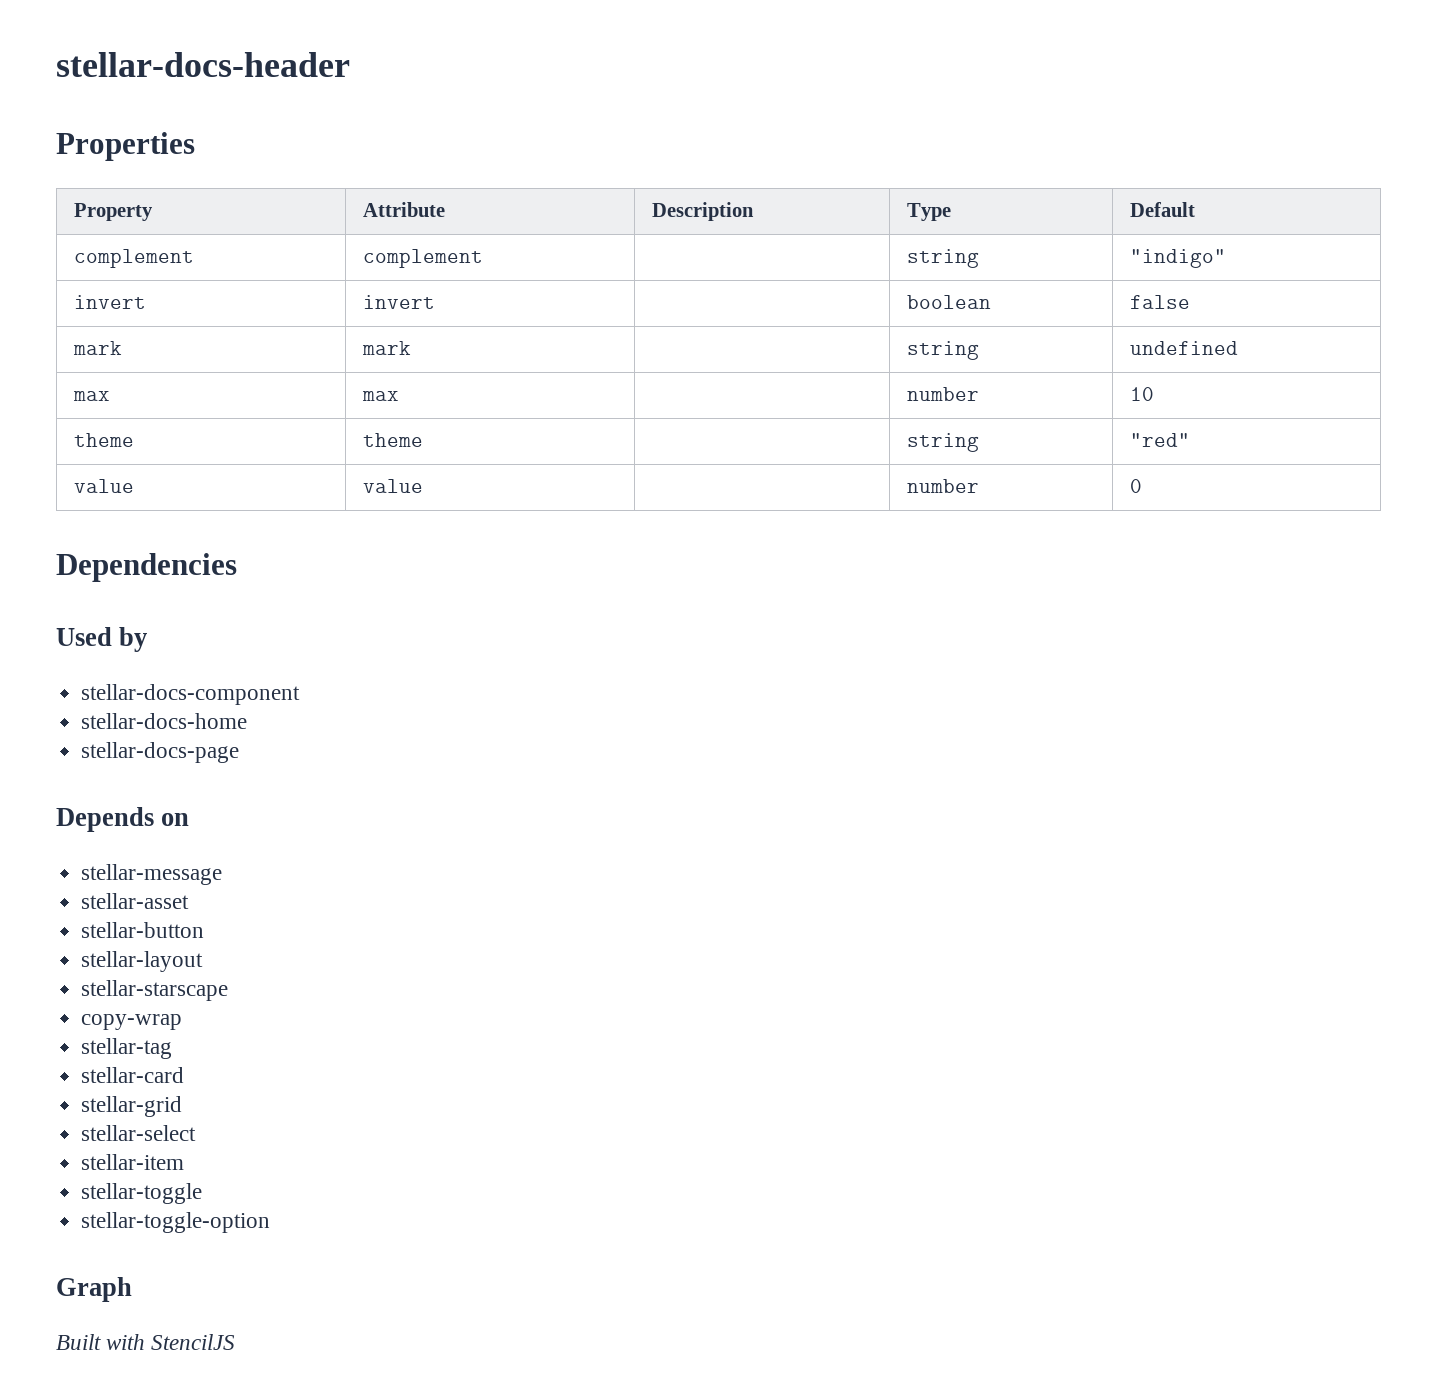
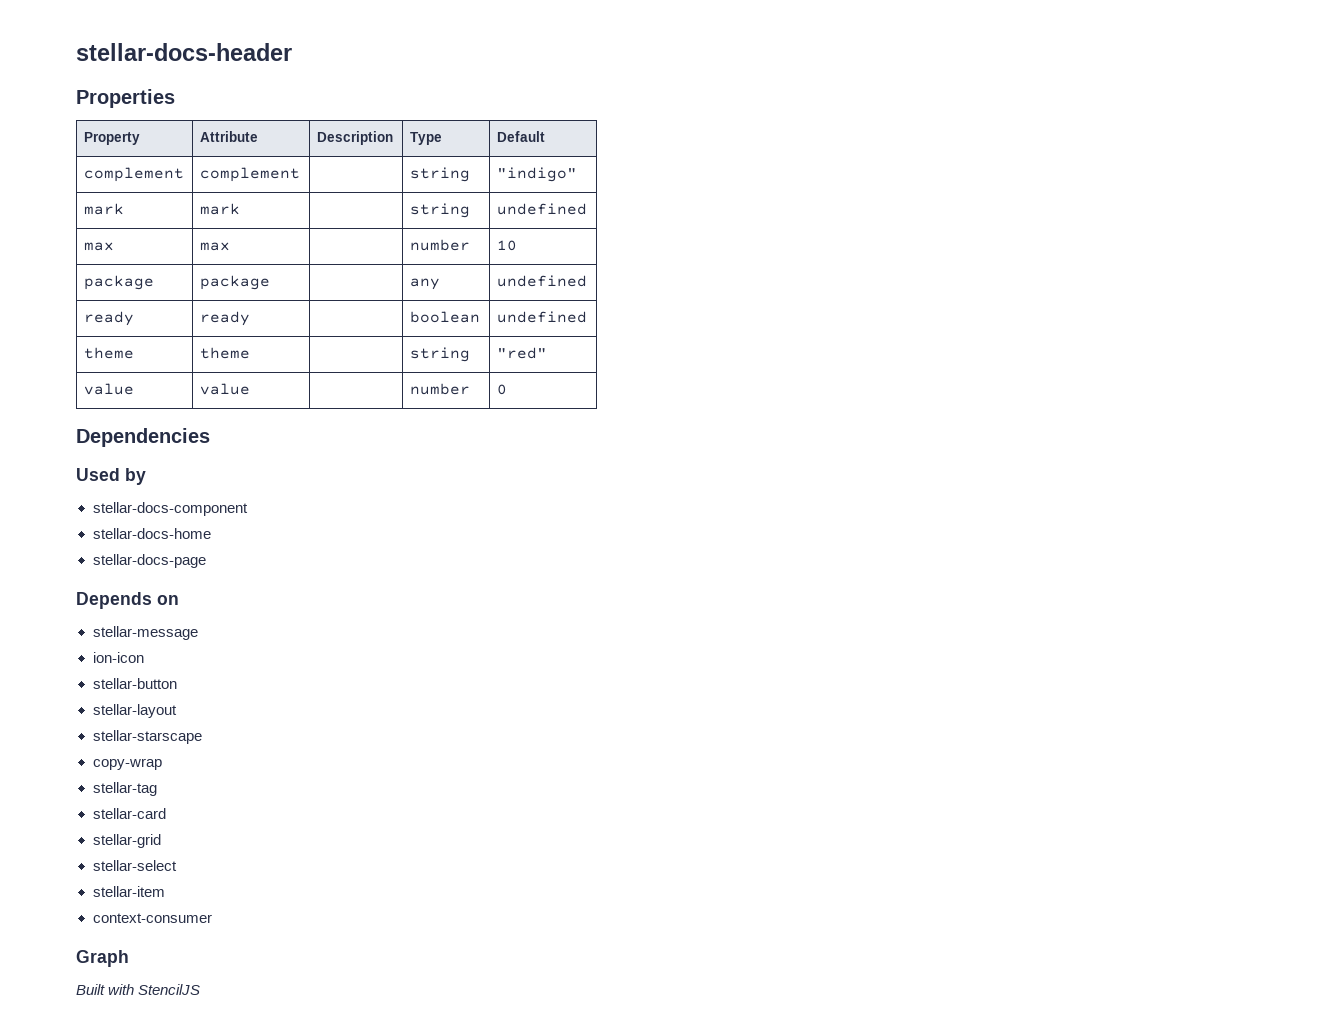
[74,295,147,309] [363,295,436,309] [907,295,992,309] [1130,295,1191,309] // invert | invert | | boolean | false -> (577, 174) none
(1155, 394) none -> [83,275,154,290] [199,275,270,290] [409,278,440,290] [496,275,587,287] [83,311,134,326] [199,311,250,326] [409,311,480,323] [496,311,587,323] // package | package | | any | undefined // ready | ready | | boolean | undefined
[81,893,190,909] stellar-asset -> [92,652,144,663] ion-icon
[81,1183,203,1204] [81,1212,271,1233] stellar-toggle // stellar-toggle-option -> [92,913,212,923] context-consumer

